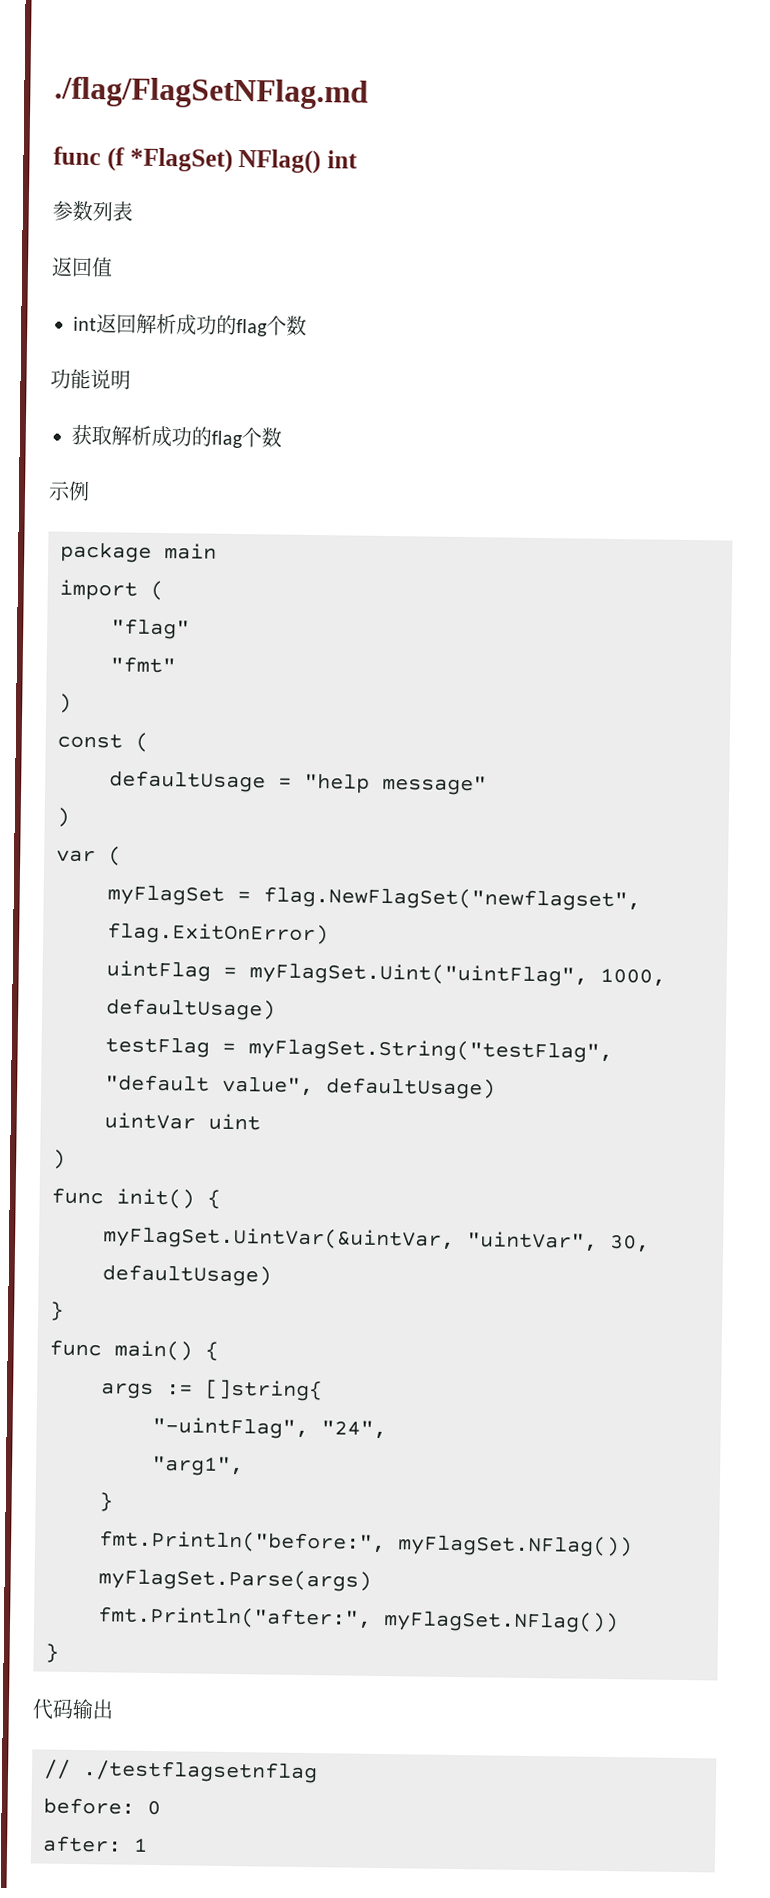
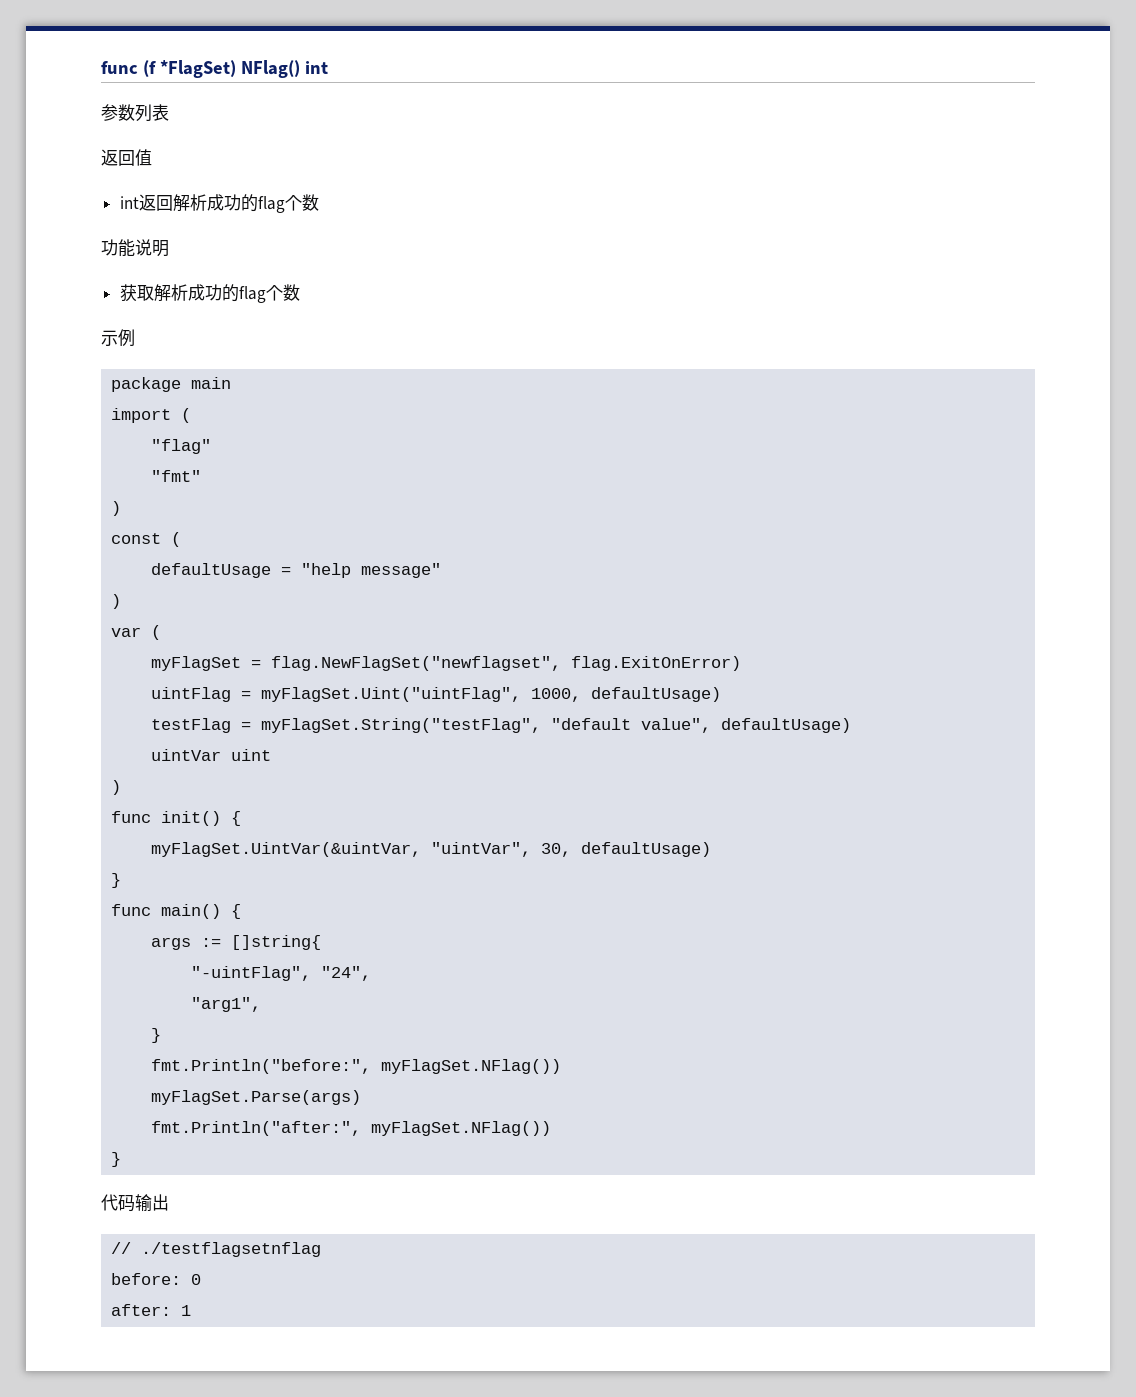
[54,76,369,110] ./flag/FlagSetNFlag.md // -> (101, 67) none

